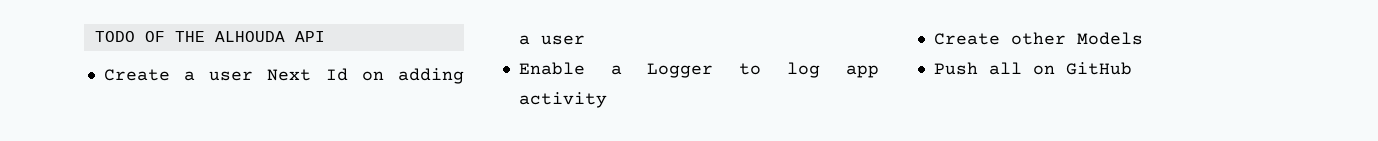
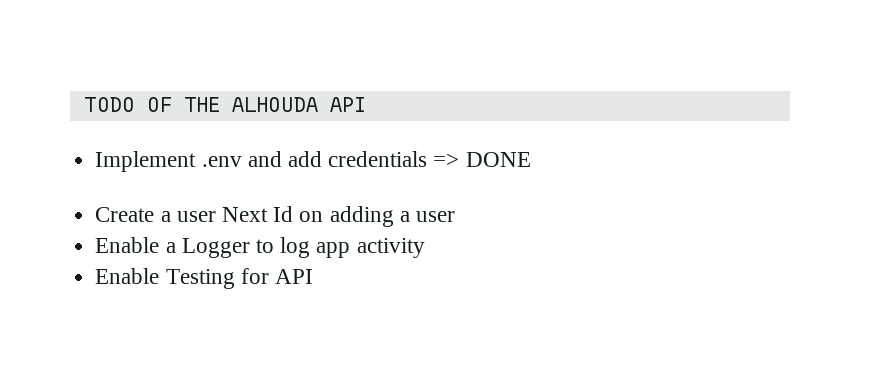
(325, 36) none -> [95,151,531,172] // Implement .env and add credentials => DONE
[933,32,1143,45] [933,62,1132,75] Create other Models // Push all on GitHub -> [95,268,313,289] Enable Testing for API

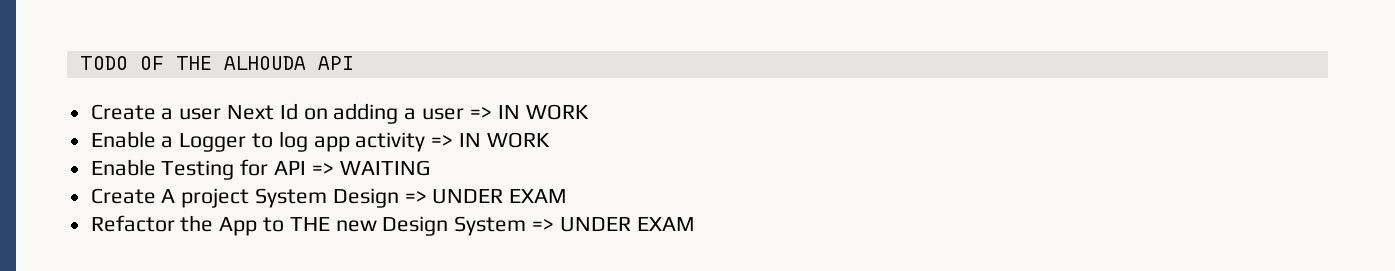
[95,151,531,172] // Implement .env and add credentials => DONE -> (354, 63) none
(455, 216) none -> [469,104,589,120] => IN WORK
(425, 248) none -> [431,132,550,148] => IN WORK
(313, 276) none -> [311,160,430,176] [90,188,568,208] [90,215,695,236] => WAITING // Create A project System Design => UNDER EXAM // Refactor the App to THE new Design System => UNDER EXAM

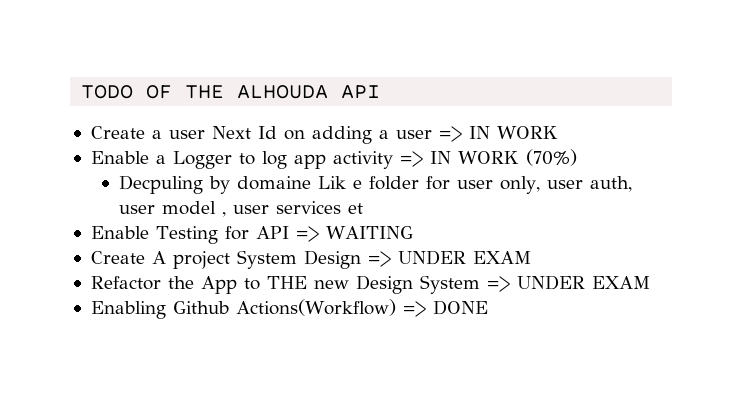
(550, 140) none -> [525,149,577,166] [119,175,633,194] [119,201,364,217] (70%) // Decpuling by domaine Lik e folder for user only, user auth, user model , user services et
(695, 224) none -> [90,299,488,319] // Enabling Github Actions(Workflow) => DONE

